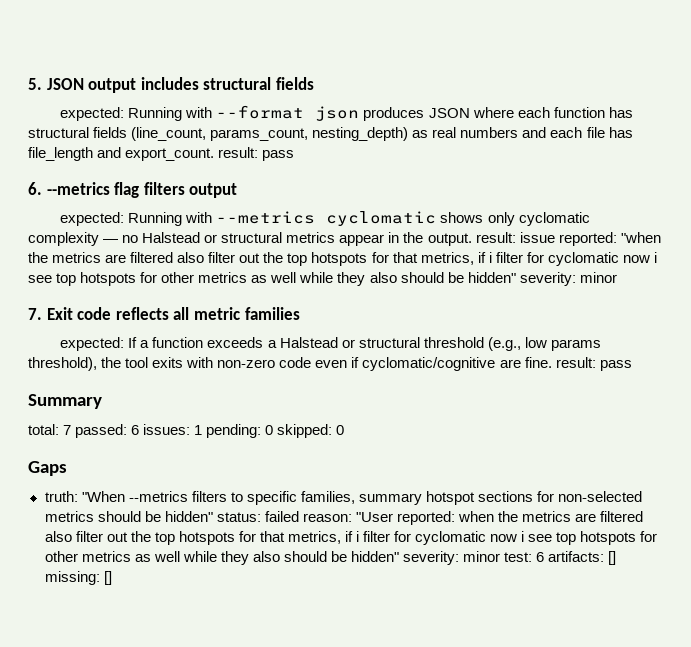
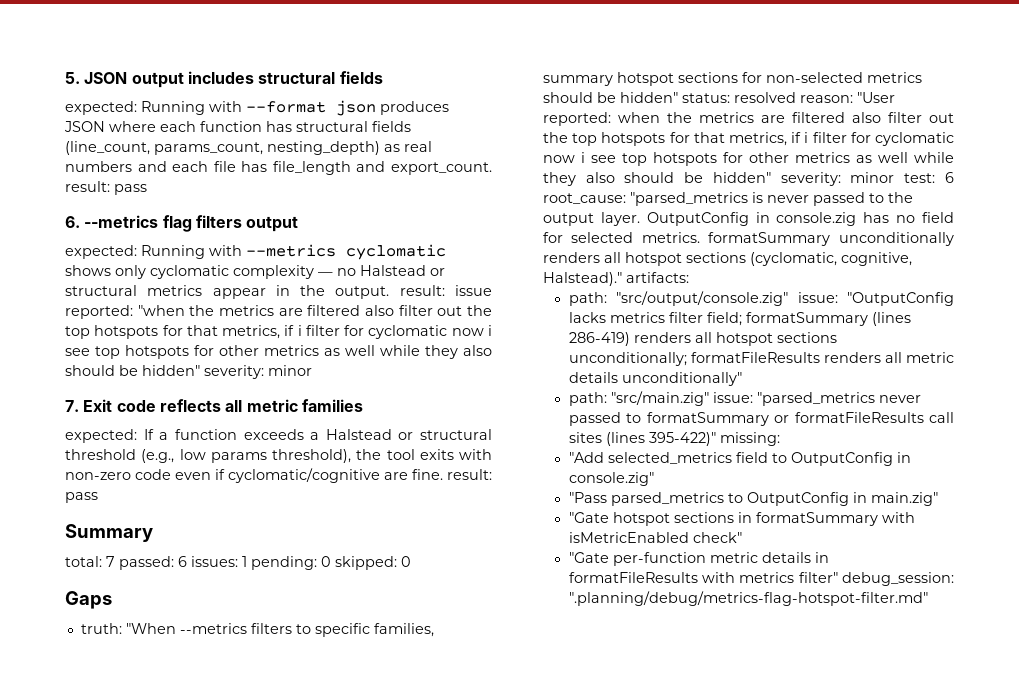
[264,511,299,522] failed -> [733,92,796,103] resolved
[548,551,617,565] [44,571,112,585] artifacts: [] missing: [] -> [542,192,913,206] [542,212,954,226] [542,232,954,246] [542,252,912,266] [542,272,689,286] [568,291,954,306] [568,312,911,326] [568,332,837,346] [568,352,954,366] [568,372,742,386] [568,391,921,406] [568,412,954,426] [568,432,780,446] [568,452,911,466] [568,472,654,486] [568,492,938,506] [568,512,915,526] [568,532,742,543] [568,552,829,566] [568,572,954,586] [568,591,928,606] root_cause: "parsed_metrics is never passed to the output layer. OutputConfig in console.zig has no field for selected metrics. formatSummary unconditionally renders all hotspot sections (cyclomatic, cognitive, Halstead)." artifacts: // path: "src/output/console.zig" issue: "OutputConfig lacks metrics filter field; formatSummary (lines 286-419) renders all hotspot sections unconditionally; formatFileResults renders all metric details unconditionally" // path: "src/main.zig" issue: "parsed_metrics never passed to formatSummary or formatFileResults call sites (lines 395-422)" missing: // "Add selected_metrics field to OutputConfig in console.zig" // "Pass parsed_metrics to OutputConfig in main.zig" // "Gate hotspot sections in formatSummary with isMetricEnabled check" // "Gate per-function metric details in formatFileResults with metrics filter" debug_session: ".planning/debug/metrics-flag-hotspot-filter.md"

